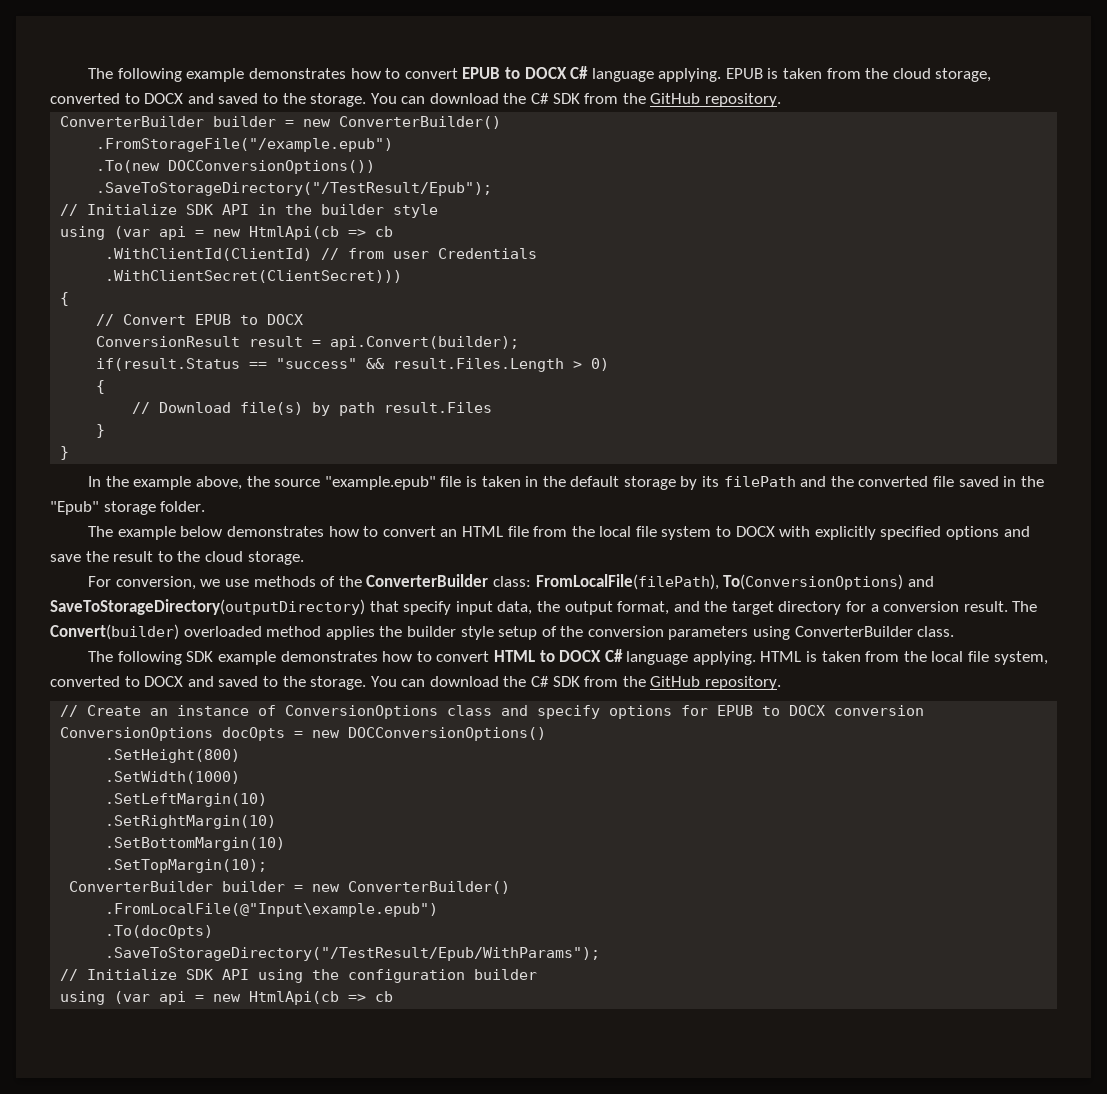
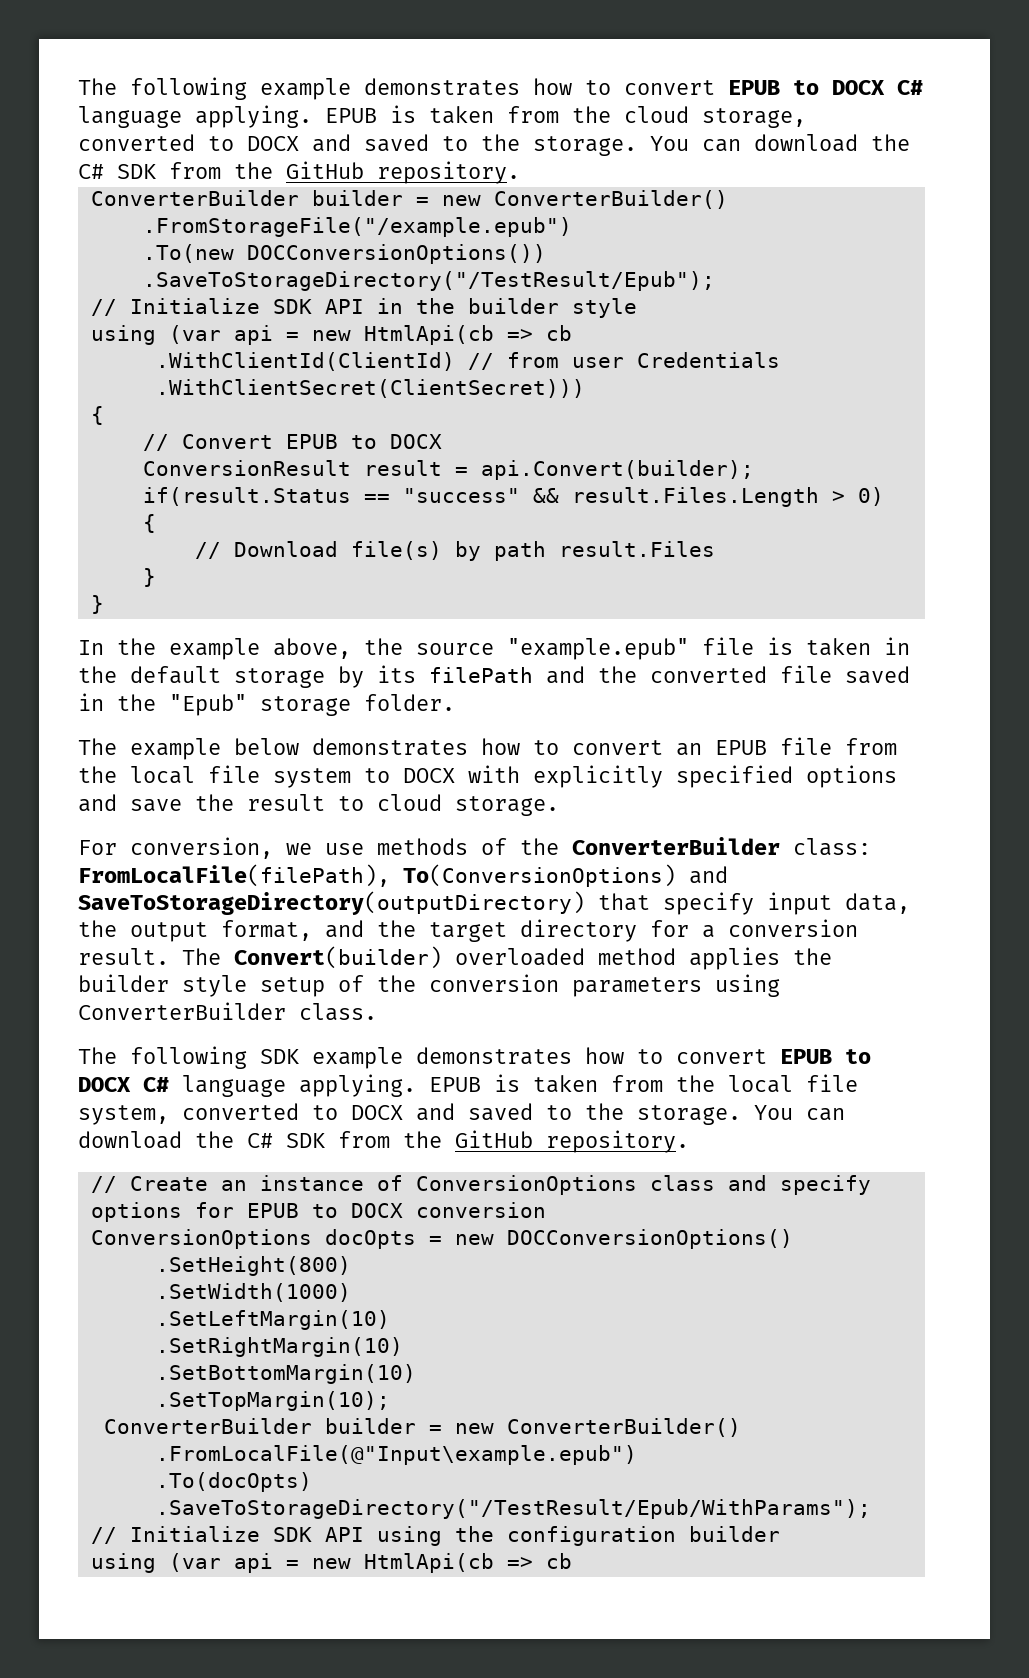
[461,526,503,537] HTML -> [715,740,767,755] EPUB
[177,551,201,562] the -> (364, 803) none
[493,649,802,665] HTML to DOCX C# language applying. HTML -> [780,1049,871,1064] [78,1074,481,1097] EPUB to DOCX C# language applying. EPUB

